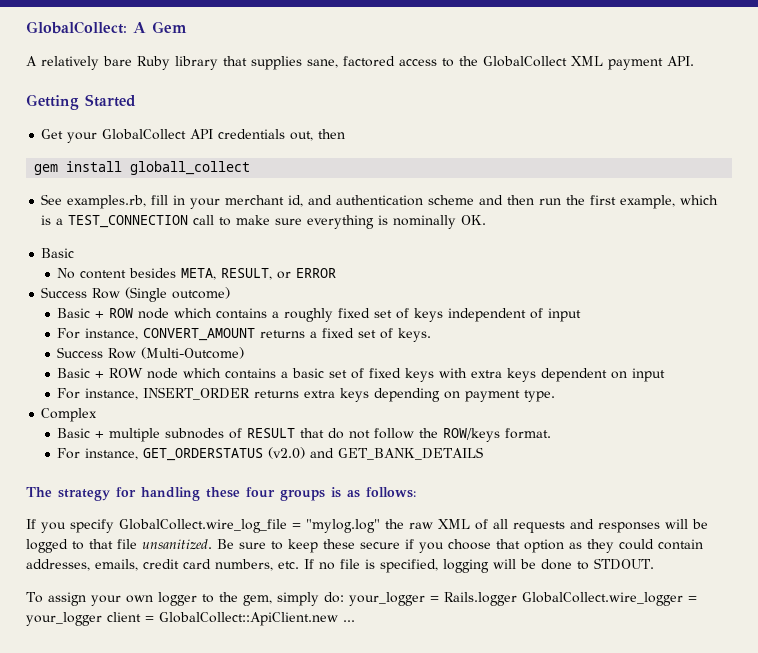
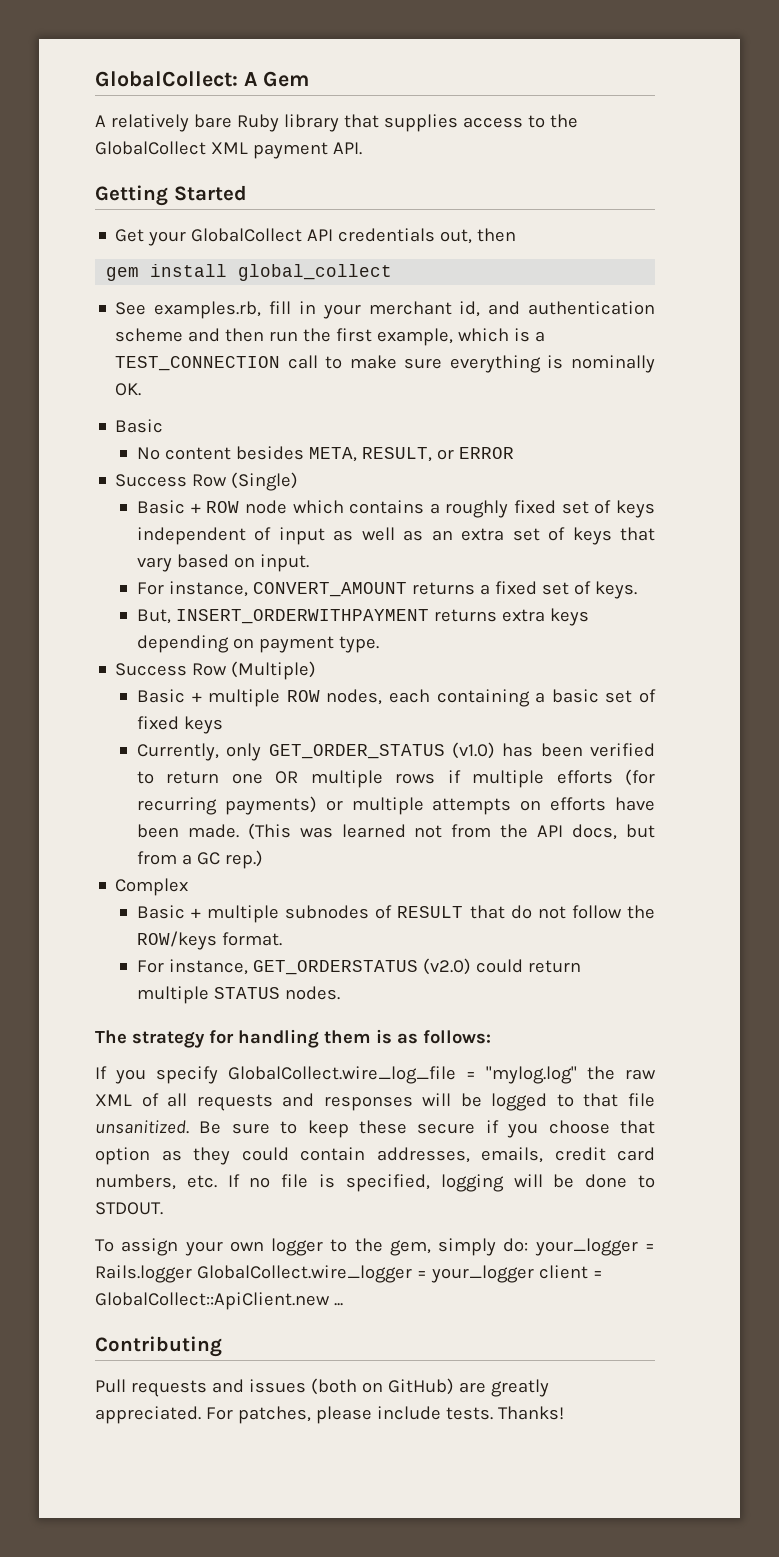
[307,56,395,68] sane, factored -> (458, 123) none
[130,161,251,175] globall_collect -> [238,264,393,281] global_collect
[125,287,231,302] (Single outcome) -> [231,472,299,491] (Single)
(582, 315) none -> [333,527,656,545] [136,554,309,572] as well as an extra set of keys that vary based on input.
[57,347,245,359] [57,368,666,382] [57,387,251,400] Success Row (Multi-Outcome) // Basic + ROW node which contains a basic set of fixed keys with extra keys dependent on input // For instance, INSERT_ORDER -> [136,609,429,624] But, INSERT_ORDERWITHPAYMENT
(556, 396) none -> [115,661,317,680] [136,689,656,707] [136,716,223,734] [136,742,656,761] [136,769,655,788] [136,796,655,815] [136,823,655,840] [136,850,263,869] // Success Row (Multiple) // Basic + multiple ROW nodes, each containing a basic set of fixed keys // Currently, only GET_ORDER_STATUS (v1.0) has been verified to return one OR multiple rows if multiple efforts (for recurring payments) or multiple attempts on efforts have been made. (This was learned not from the API docs, but from a GC rep.)
[310,447,484,460] and GET_BANK_DETAILS -> [475,959,581,973] [136,986,340,1004] could return multiple STATUS nodes.
[206,487,325,501] these four groups -> [324,1030,371,1044] them
(355, 621) none -> [95,1336,222,1357] [95,1378,549,1397] [95,1406,564,1424] // Contributing // Pull requests and issues (both on GitHub) are greatly appreciated. For patches, please include tests. Thanks!

